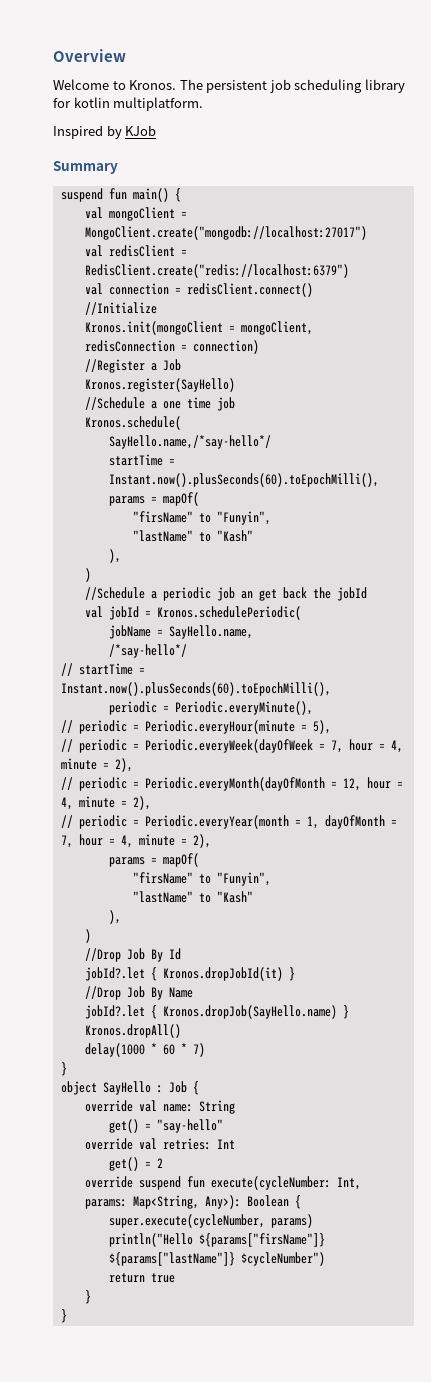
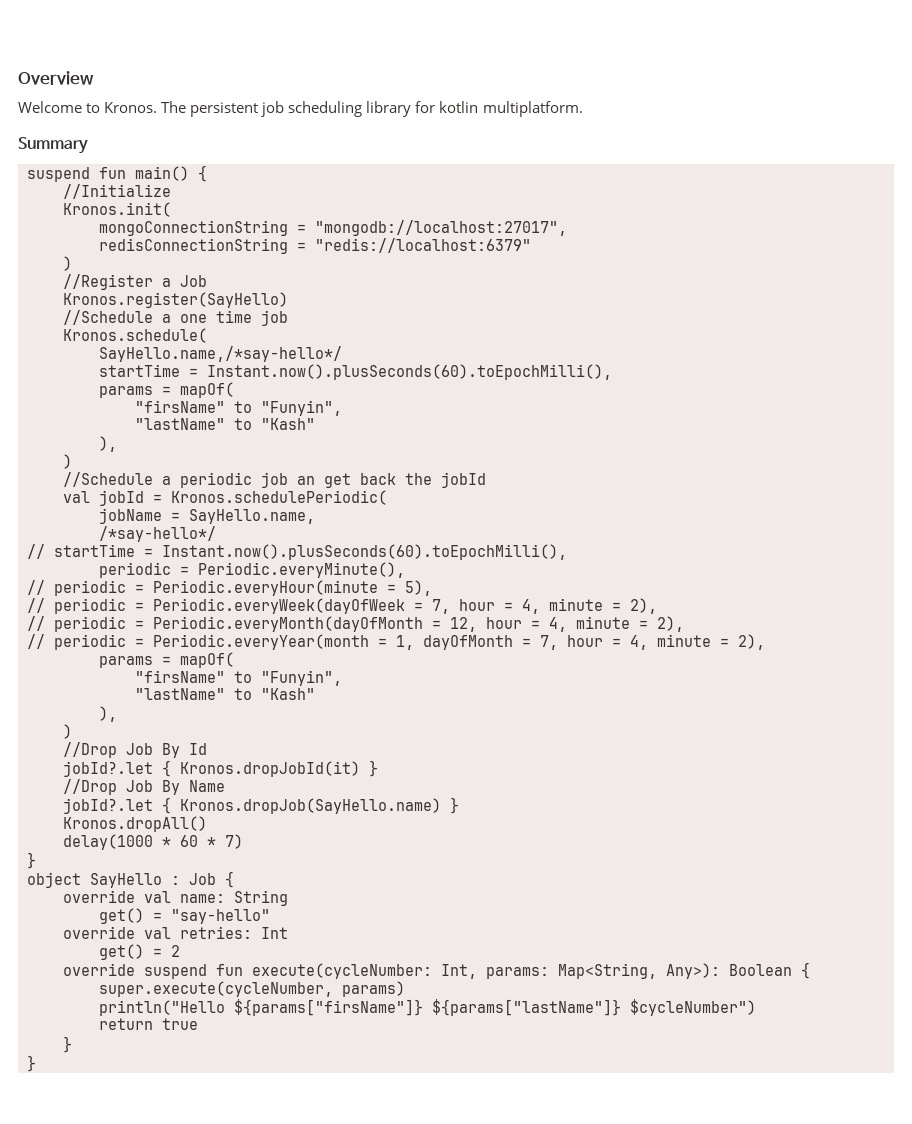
[53,125,157,139] // Inspired by KJob -> (583, 109) none
[84,207,187,221] [84,226,367,240] [84,245,187,257] [84,264,349,278] [84,283,313,297] [84,302,157,315] [84,321,313,335] [84,340,259,354] val mongoClient = MongoClient.create("mongodb://localhost:27017") // val redisClient = RedisClient.create("redis://localhost:6379") // val connection = redisClient.connect() // //Initialize // Kronos.init(mongoClient = mongoClient, redisConnection = connection) -> [63,184,171,199] [63,202,171,217] [99,220,567,236] [99,238,531,254] [63,256,72,271] //Initialize // Kronos.init( // mongoConnectionString = "mongodb://localhost:27017", // redisConnectionString = "redis://localhost:6379" // )

